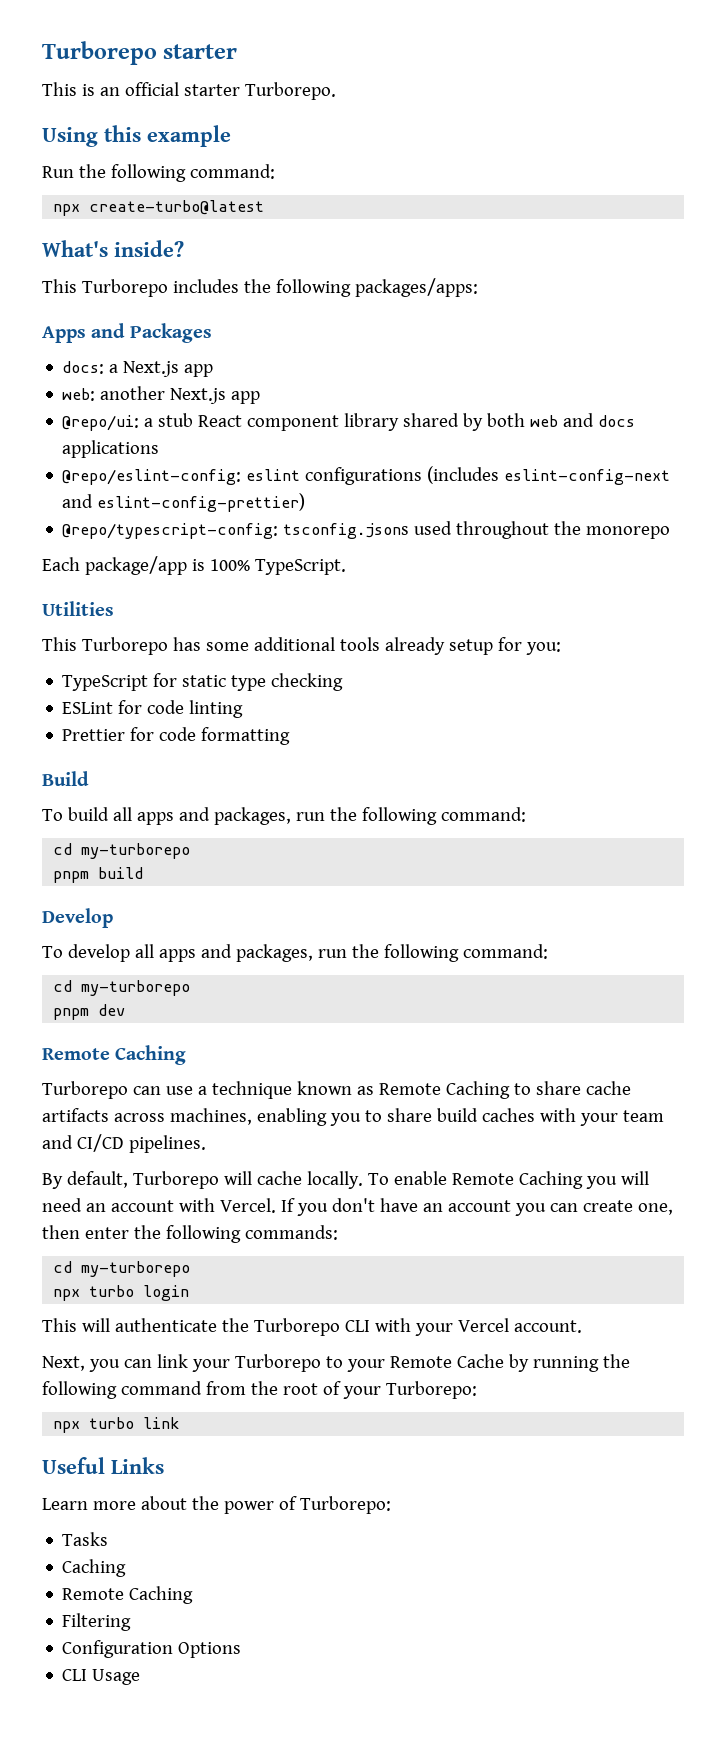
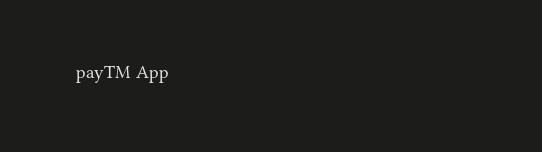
[42,41,238,65] [42,82,336,100] [42,125,231,147] [42,164,275,182] [53,200,265,216] [42,240,184,257] [42,278,478,297] [42,323,212,343] [62,361,214,377] [62,386,261,404] [62,413,636,431] [62,440,160,458] [62,466,671,485] [62,493,306,512] [62,521,671,539] [42,556,346,575] [42,601,114,616] [42,637,561,655] [62,673,344,691] [62,700,244,718] [62,727,291,745] [42,771,89,786] [42,807,526,825] [53,843,191,859] [53,867,144,883] [42,908,113,928] [42,944,548,962] [53,980,191,996] [53,1004,126,1020] [42,1045,187,1065] [42,1081,631,1099] [42,1108,664,1126] [42,1134,206,1153] [42,1171,649,1189] [42,1198,673,1216] [42,1225,338,1243] [53,1261,191,1277] [53,1285,190,1301] [42,1318,582,1336] [42,1354,630,1372] [42,1381,477,1399] [53,1417,181,1433] [42,1457,164,1474] [42,1496,391,1514] [62,1532,109,1546] [62,1559,127,1577] [62,1586,194,1604] [62,1613,132,1631] [62,1640,242,1658] [62,1669,141,1685] Turborepo starter // This is an official starter Turborepo. // Using this example // Run the following command: // npx create-turbo@latest // What's inside? // This Turborepo includes the following packages/apps: // Apps and Packages // docs: a Next.js app // web: another Next.js app // @repo/ui: a stub React component library shared by both web and docs applications // @repo/eslint-config: eslint configurations (includes eslint-config-next and eslint-config-prettier) // @repo/typescript-config: tsconfig.jsons used throughout the monorepo // Each package/app is 100% TypeScript. // Utilities // This Turborepo has some additional tools already setup for you: // TypeScript for static type checking // ESLint for code linting // Prettier for code formatting // Build // To build all apps and packages, run the following command: // cd my-turborepo // pnpm build // Develop // To develop all apps and packages, run the following command: // cd my-turborepo // pnpm dev // Remote Caching // Turborepo can use a technique known as Remote Caching to share cache artifacts across machines, enabling you to share build caches with your team and CI/CD pipelines. // By default, Turborepo will cache locally. To enable Remote Caching you will need an account with Vercel. If you don't have an account you can create one, then enter the following commands: // cd my-turborepo // npx turbo login // This will authenticate the Turborepo CLI with your Vercel account. // Next, you can link your Turborepo to your Remote Cache by running the following command from the root of your Turborepo: // npx turbo link // Useful Links // Learn more about the power of Turborepo: // Tasks // Caching // Remote Caching // Filtering // Configuration Options // CLI Usage -> [76,65,169,83] payTM App

